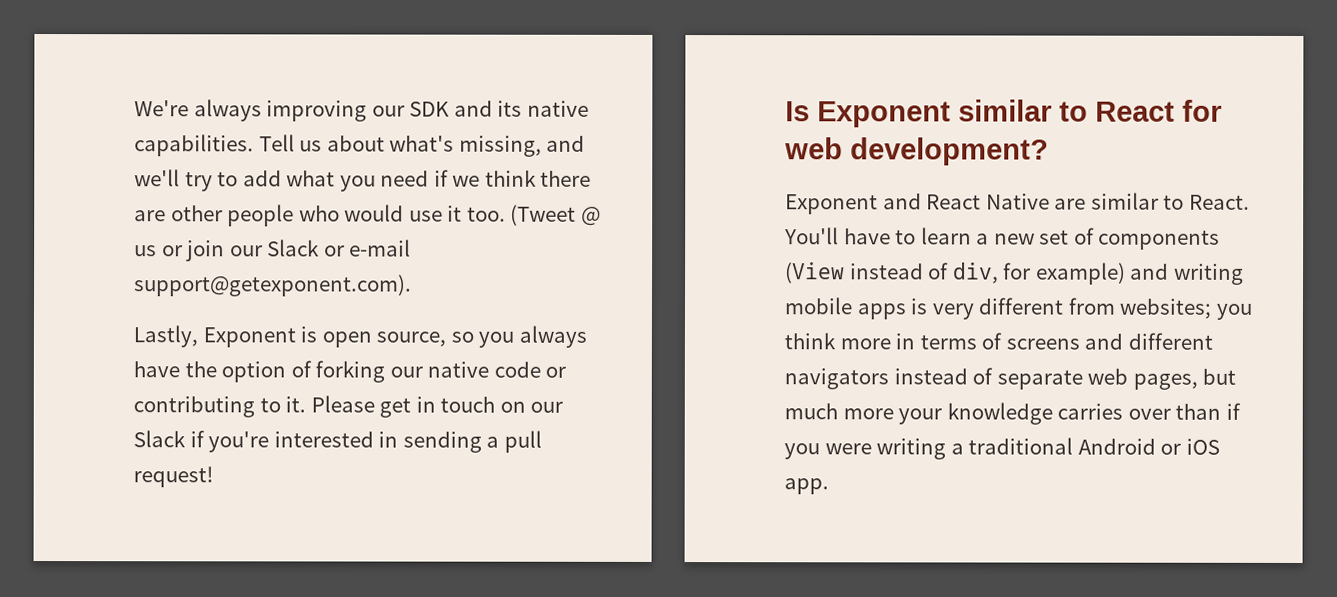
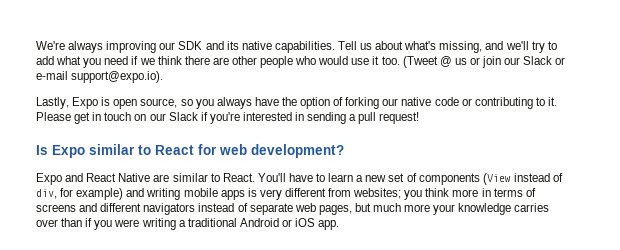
[134,274,412,297] support@getexponent.com). -> [71,71,164,83] support@expo.io).
[202,327,296,348] Exponent -> [72,97,99,109] Expo
[817,101,951,128] Exponent -> [52,145,85,158] Expo
[785,194,878,215] Exponent -> [36,173,62,185] Expo

